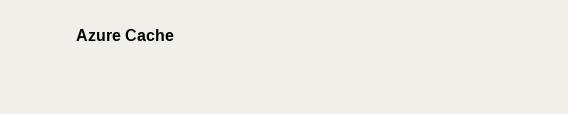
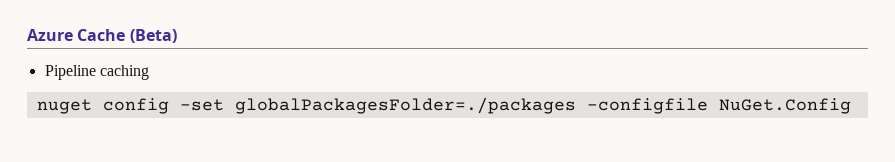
(175, 35) none -> [129,29,177,43] [44,65,149,80] [36,97,851,114] (Beta) // Pipeline caching // nuget config -set globalPackagesFolder=./packages -configfile NuGet.Config

